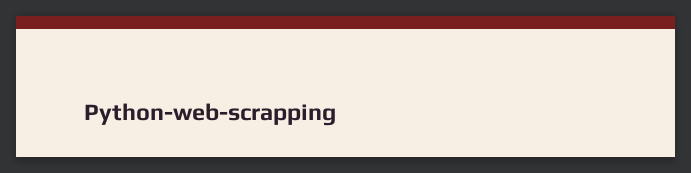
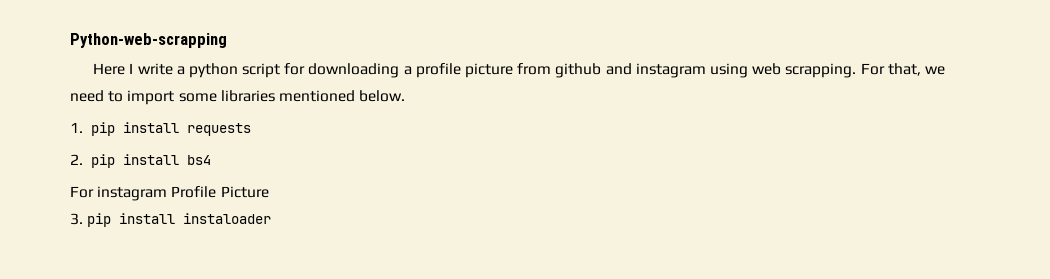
(336, 114) none -> [93,63,945,78] [70,90,406,105] [70,122,251,136] [70,154,211,168] [70,186,269,201] [70,213,272,227] // Here I write a python script for downloading a profile picture from github and instagram using web scrapping. For that, we need to import some libraries mentioned below. // 1. pip install requests // 2. pip install bs4 // For instagram Profile Picture // 3. pip install instaloader

